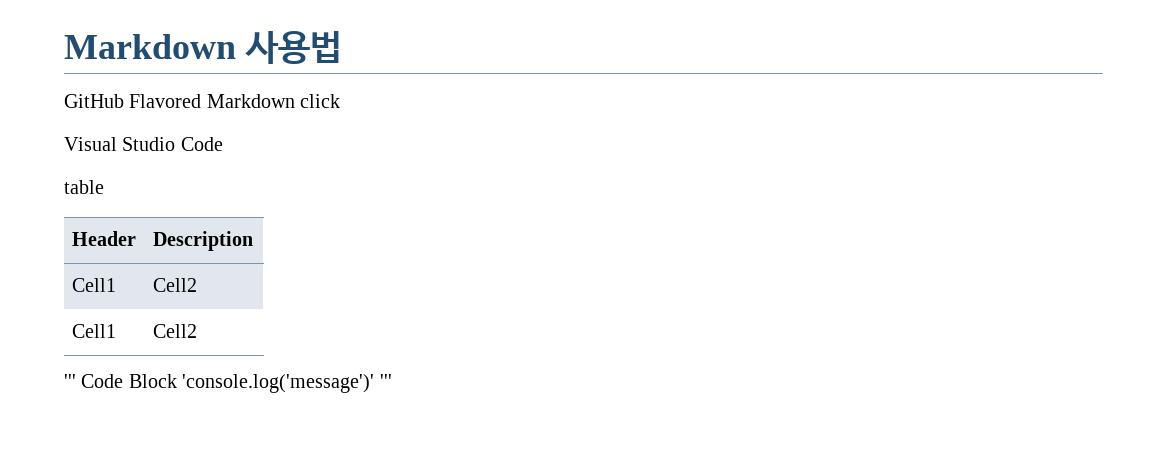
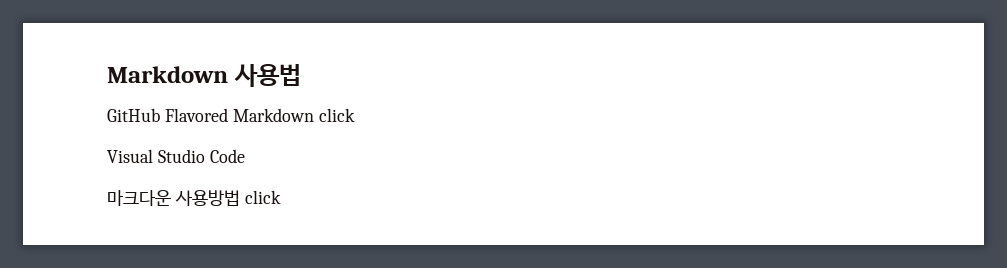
[64,180,104,194] [72,231,137,246] [153,231,254,251] [72,278,117,292] [153,278,198,292] [72,324,117,338] [153,324,198,338] [64,374,392,393] table // Header | Description // Cell1 | Cell2 // Cell1 | Cell2 // ''' Code Block 'console.log('message')' ''' -> [107,190,281,206] 마크다운 사용방법 click

